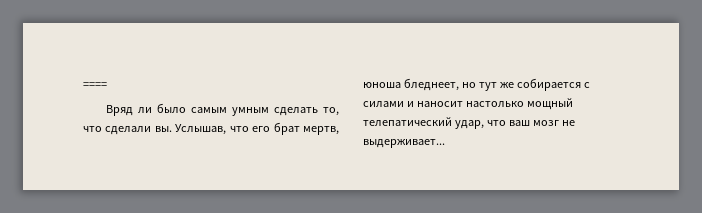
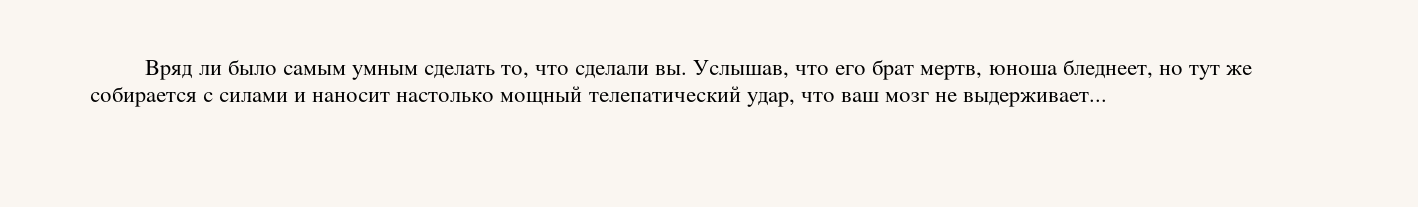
[83,82,107,88] ==== // -> (145, 70) none

